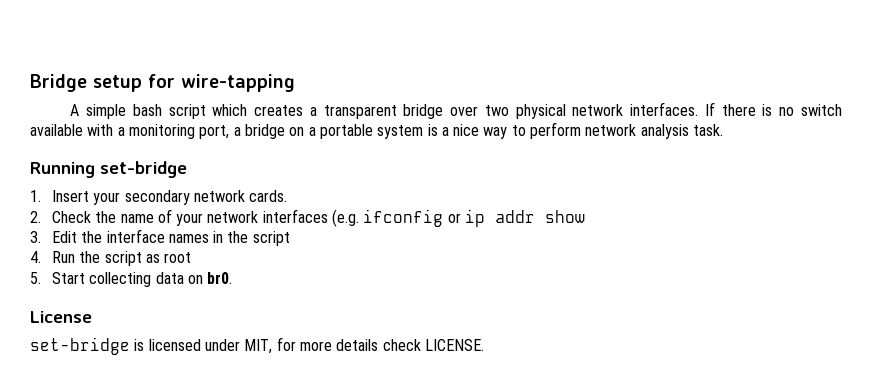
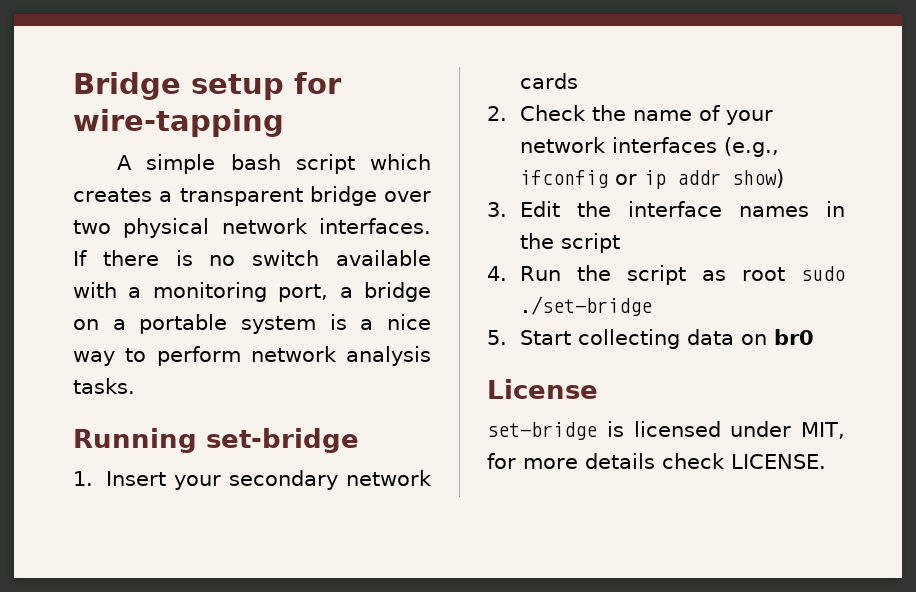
[693,124,724,136] task. -> [73,378,135,394] tasks.
[249,190,288,202] cards. -> [519,73,578,89] cards
[332,209,360,227] (e.g. -> [723,137,779,157] (e.g.,
[545,210,586,223] show -> [731,169,784,188] show)
(192, 257) none -> [801,266,845,281] [519,296,652,316] sudo ./set-bridge
[207,272,233,284] br0. -> [773,329,814,345] br0

